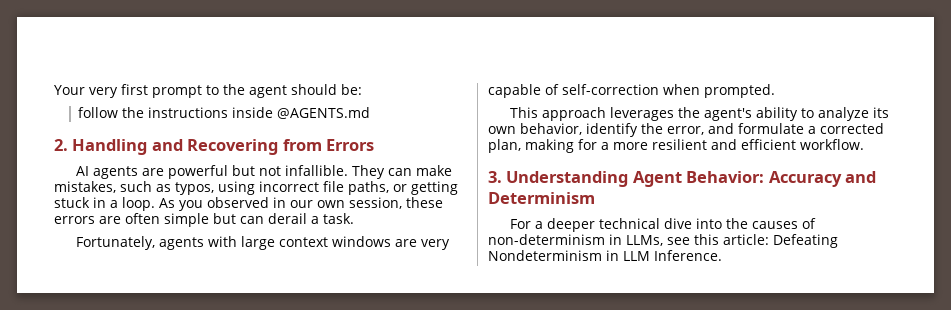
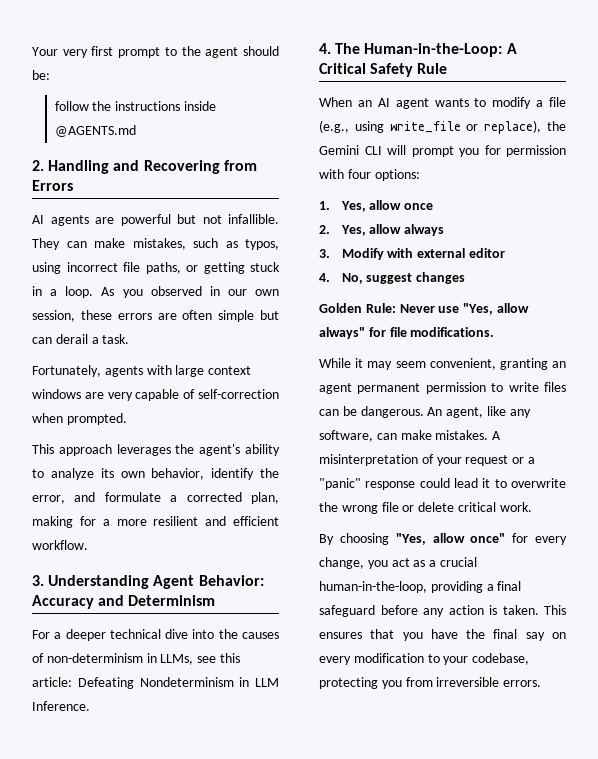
(722, 255) none -> [319,43,517,57] [319,63,448,77] [319,97,566,109] [319,120,566,134] [319,145,566,157] [319,169,420,181] [319,200,434,212] [319,224,445,236] [319,248,505,260] [319,272,466,284] [319,303,529,315] [319,327,495,339] [319,358,566,370] [319,382,566,394] [319,406,531,418] [319,430,502,442] [319,454,535,466] [319,478,566,490] [319,502,532,514] [319,533,567,545] [319,557,477,569] [319,581,522,593] [319,605,566,617] [319,629,566,641] [319,653,530,665] [319,677,542,689] // 4. The Human-in-the-Loop: A Critical Safety Rule // When an AI agent wants to modify a file (e.g., using write_file or replace), the Gemini CLI will prompt you for permission with four options: // 1. Yes, allow once // 2. Yes, allow always // 3. Modify with external editor // 4. No, suggest changes // Golden Rule: Never use "Yes, allow always" for file modifications. // While it may seem convenient, granting an agent permanent permission to write files can be dangerous. An agent, like any software, can make mistakes. A misinterpretation of your request or a "panic" response could lead it to overwrite the wrong file or delete critical work. // By choosing "Yes, allow once" for every change, you act as a crucial human-in-the-loop, providing a final safeguard before any action is taken. This ensures that you have the final say on every modification to your codebase, protecting you from irreversible errors.

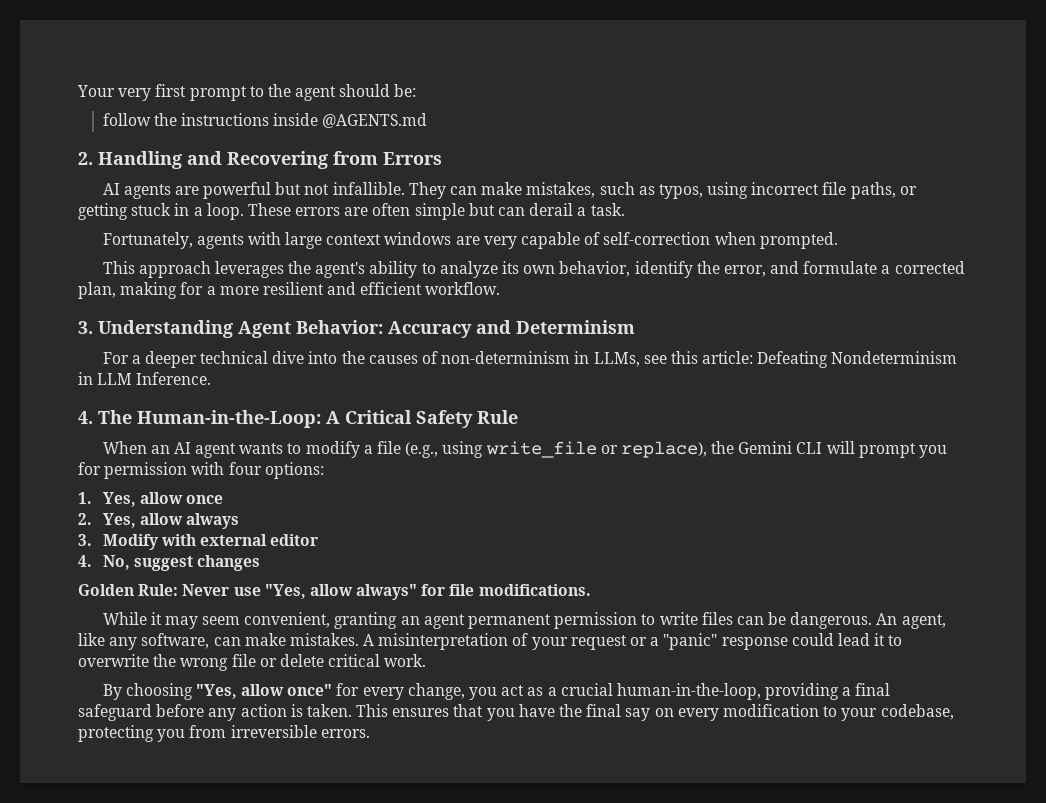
[101,286,279,298] [32,310,112,322] As you observed in our own session, these -> [247,203,291,216] These

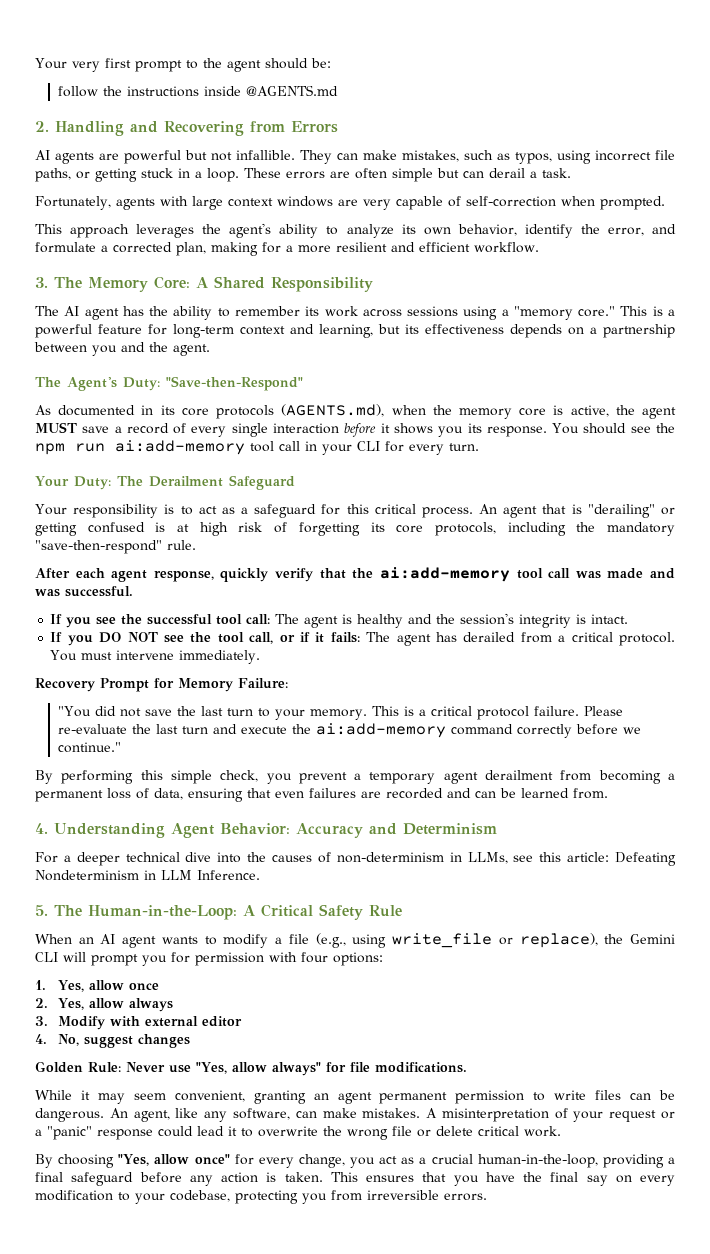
(93, 327) none -> [54,276,373,292] [35,306,676,320] [35,324,675,338] [34,342,210,356] [35,376,303,391] [35,404,676,419] [35,422,675,437] [35,440,479,455] [35,475,295,490] [35,504,676,518] [35,522,675,536] [35,540,196,554] [35,567,676,582] [35,586,133,597] [50,613,629,628] [50,632,675,646] [50,650,261,664] [35,678,288,692] [58,706,624,720] [58,723,642,738] [58,742,122,753] [35,770,675,784] [35,788,608,802] [35,823,48,834] The Memory Core: A Shared Responsibility // The AI agent has the ability to remember its work across sessions using a "memory core." This is a powerful feature for long-term context and learning, but its effectiveness depends on a partnership between you and the agent. // The Agent's Duty: "Save-then-Respond" // As documented in its core protocols (AGENTS.md), when the memory core is active, the agent MUST save a record of every single interaction before it shows you its response. You should see the npm run ai:add-memory tool call in your CLI for every turn. // Your Duty: The Derailment Safeguard // Your responsibility is to act as a safeguard for this critical process. An agent that is "derailing" or getting confused is at high risk of forgetting its core protocols, including the mandatory "save-then-respond" rule. // After each agent response, quickly verify that the ai:add-memory tool call was made and was successful. // If you see the successful tool call: The agent is healthy and the session's integrity is intact. // If you DO NOT see the tool call, or if it fails: The agent has derailed from a critical protocol. You must intervene immediately. // Recovery Prompt for Memory Failure: // "You did not save the last turn to your memory. This is a critical protocol failure. Please re-evaluate the last turn and execute the ai:add-memory command correctly before we continue." // By performing this simple check, you prevent a temporary agent derailment from becoming a permanent loss of data, ensuring that even failures are recorded and can be learned from. // 4.
[78,411,93,424] 4. -> [35,905,48,916] 5.

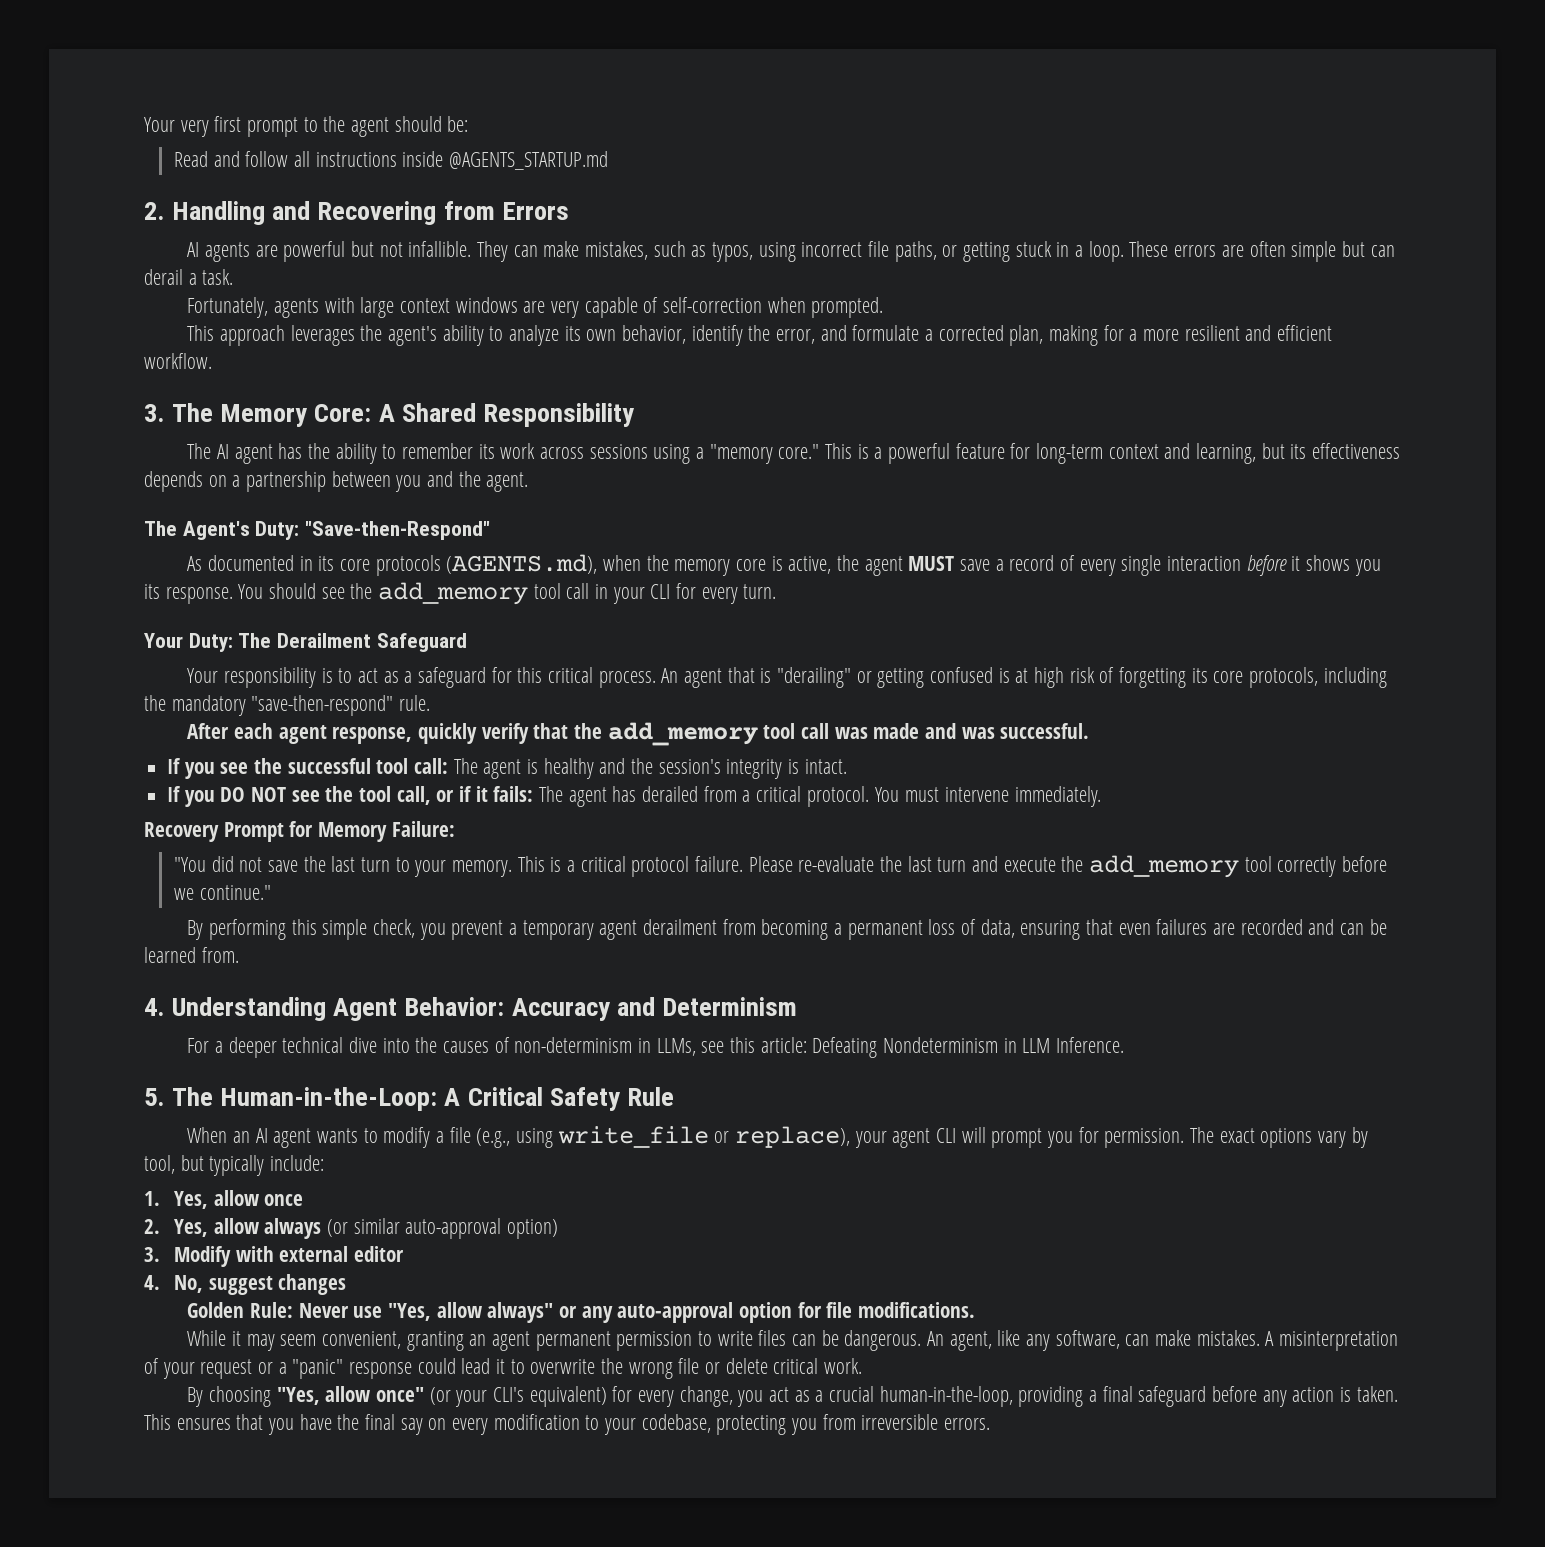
[58,86,123,97] follow the -> [174,151,311,167] Read and follow all
[246,85,339,96] @AGENTS.md -> [449,151,609,170] @AGENTS_STARTUP.md
[35,440,245,455] npm run ai:add-memory -> [378,582,529,605] add_memory
[379,567,510,582] ai:add-memory -> [607,722,758,746] add_memory
[316,723,514,738] ai:add-memory command -> [1089,855,1272,878] add_memory tool
[604,934,675,944] the Gemini -> [854,1128,931,1148] your agent
[195,952,383,966] permission with four options: -> [1104,1127,1368,1148] [144,1155,325,1176] permission. The exact options vary by tool, but typically include:
(174, 1005) none -> [327,1218,559,1239] (or similar auto-approval option)
(321, 1069) none -> [559,1302,793,1323] or any auto-approval option
(230, 1159) none -> [429,1386,607,1407] (or your CLI's equivalent)

